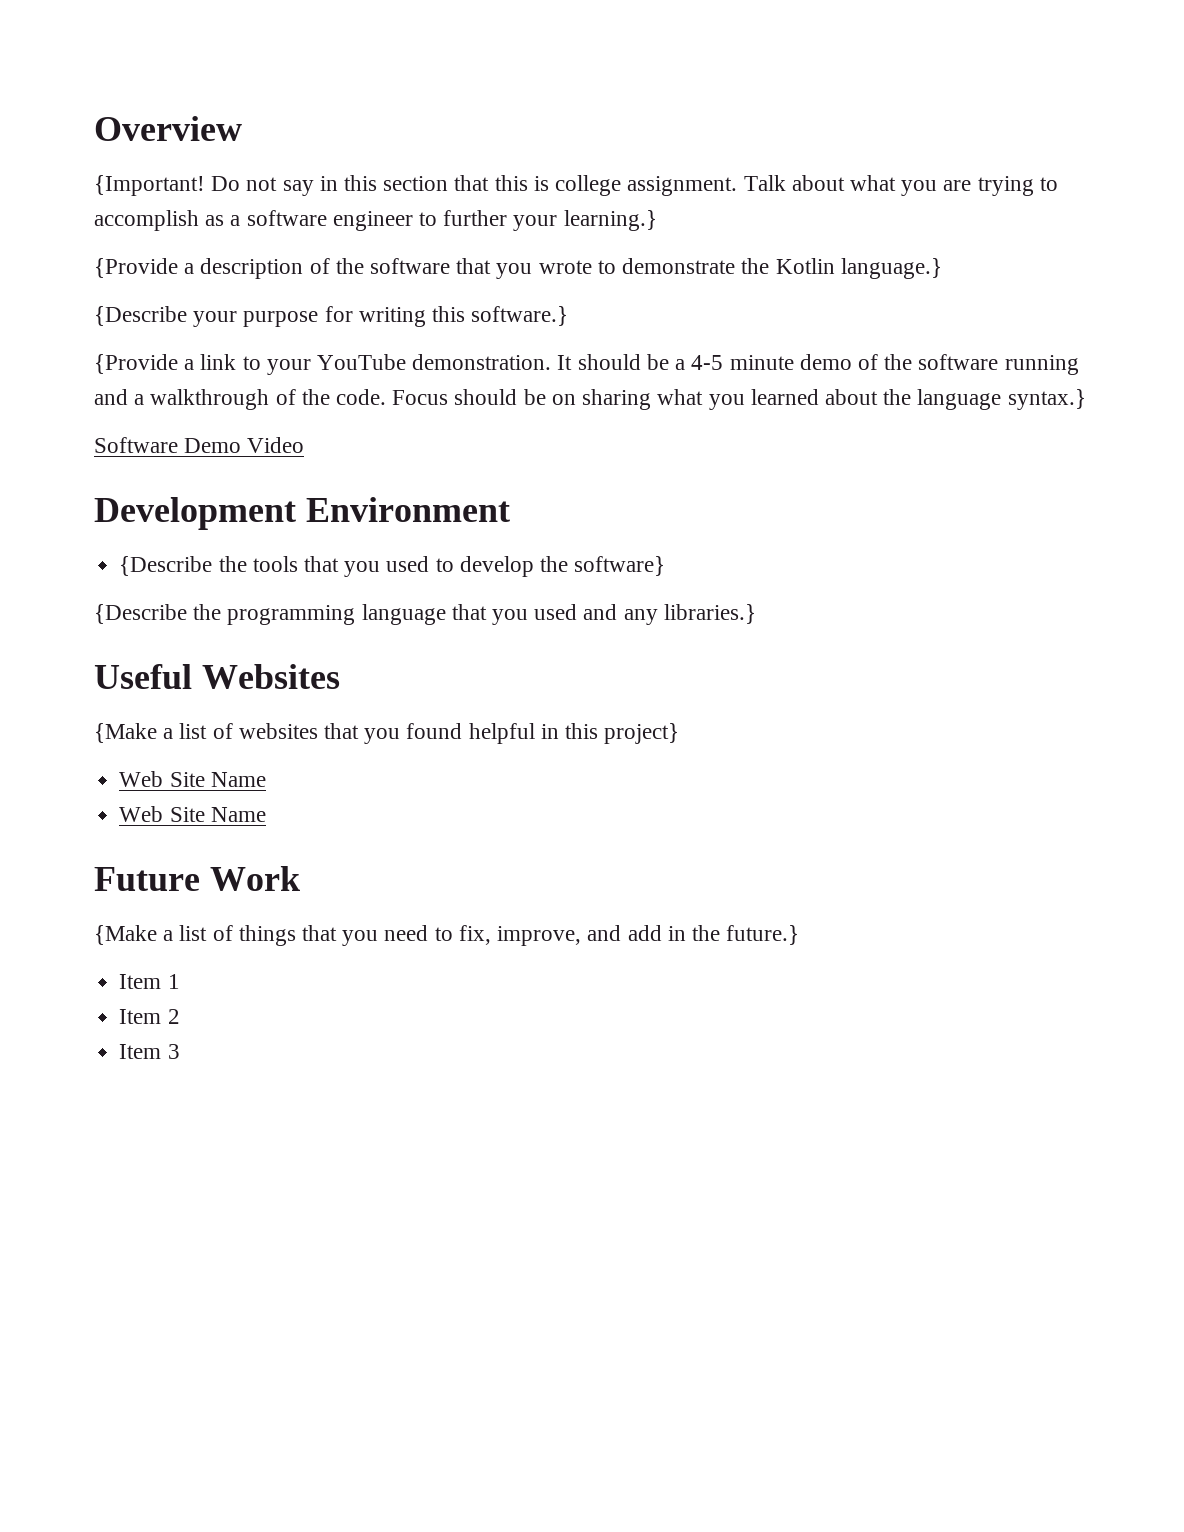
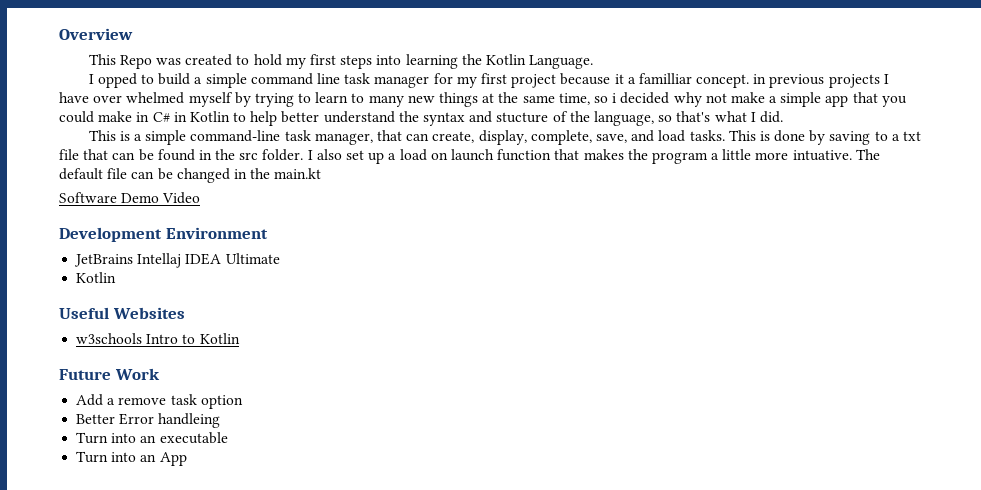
[94,175,1058,196] [94,210,657,231] [94,258,942,279] [94,306,569,327] [94,354,1079,375] [94,389,1086,410] {Important! Do not say in this section that this is college assignment. Talk about what you are trying to accomplish as a software engineer to further your learning.} // {Provide a description of the software that you wrote to demonstrate the Kotlin language.} // {Describe your purpose for writing this software.} // {Provide a link to your YouTube demonstration. It should be a 4-5 minute demo of the software running and a walkthrough of the code. Focus should be on sharing what you learned about the language syntax.} -> [88,54,594,69] [88,73,889,88] [59,92,907,107] [59,111,783,126] [88,130,921,145] [59,149,880,164] [59,168,322,183] This Repo was created to hold my first steps into learning the Kotlin Language. // I opped to build a simple command line task manager for my first project because it a familliar concept. in previous projects I have over whelmed myself by trying to learn to many new things at the same time, so i decided why not make a simple app that you could make in C# in Kotlin to help better understand the syntax and stucture of the language, so that's what I did. // This is a simple command-line task manager, that can create, display, complete, save, and load tasks. This is done by saving to a txt file that can be found in the src folder. I also set up a load on launch function that makes the program a little more intuative. The default file can be changed in the main.kt
[119,556,666,577] [94,604,756,625] [94,664,340,689] [94,723,680,744] [119,771,266,787] [119,806,266,822] [94,866,300,891] [94,925,800,946] [119,974,180,989] [119,1009,180,1024] [119,1044,180,1059] {Describe the tools that you used to develop the software} // {Describe the programming language that you used and any libraries.} // Useful Websites // {Make a list of websites that you found helpful in this project} // Web Site Name // Web Site Name // Future Work // {Make a list of things that you need to fix, improve, and add in the future.} // Item 1 // Item 2 // Item 3 -> [74,253,280,268] [76,272,117,283] [59,307,185,319] [76,333,240,344] [59,368,160,380] [76,394,243,409] [76,413,221,428] [76,432,228,444] [76,451,187,466] JetBrains Intellaj IDEA Ultimate // Kotlin // Useful Websites // w3schools Intro to Kotlin // Future Work // Add a remove task option // Better Error handleing // Turn into an executable // Turn into an App

